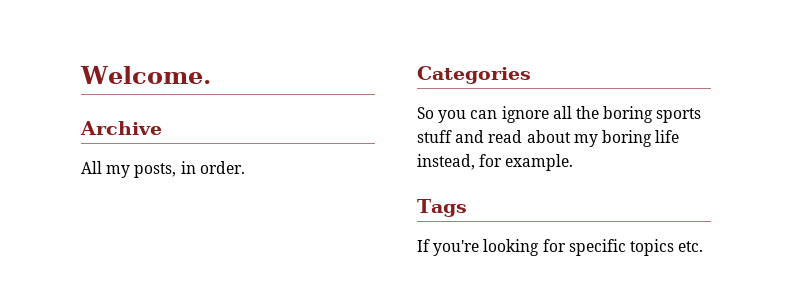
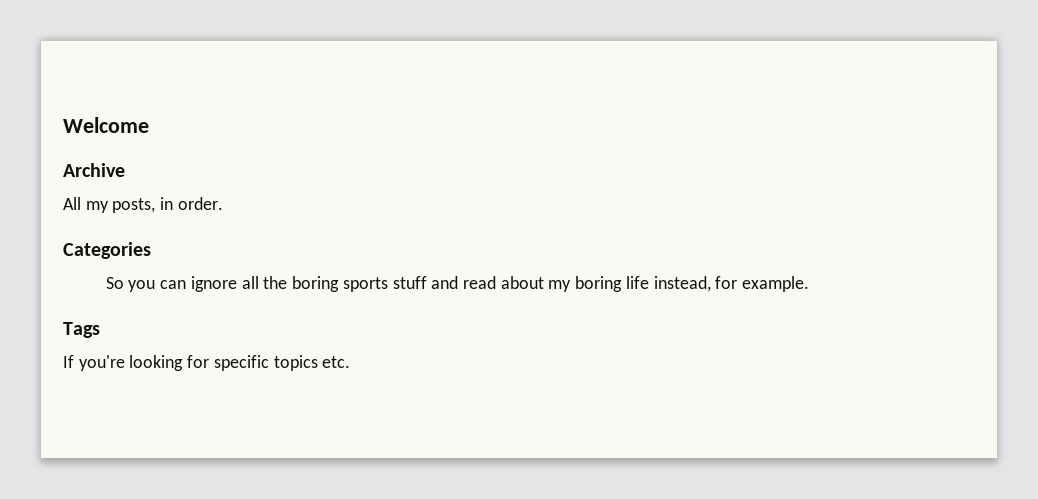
[80,66,211,84] Welcome. -> [63,117,149,133] Welcome

